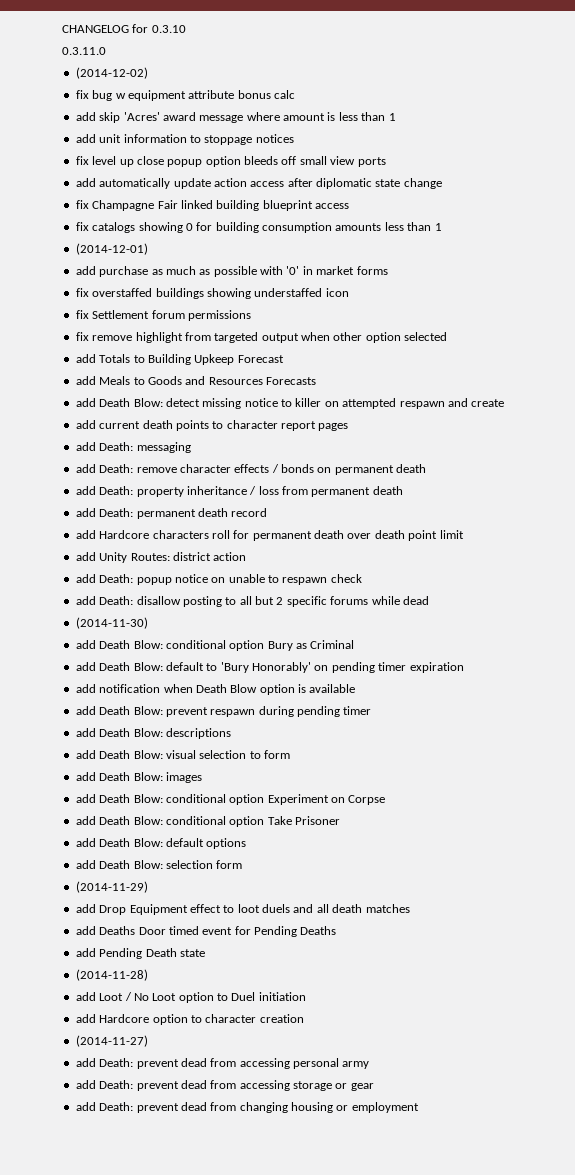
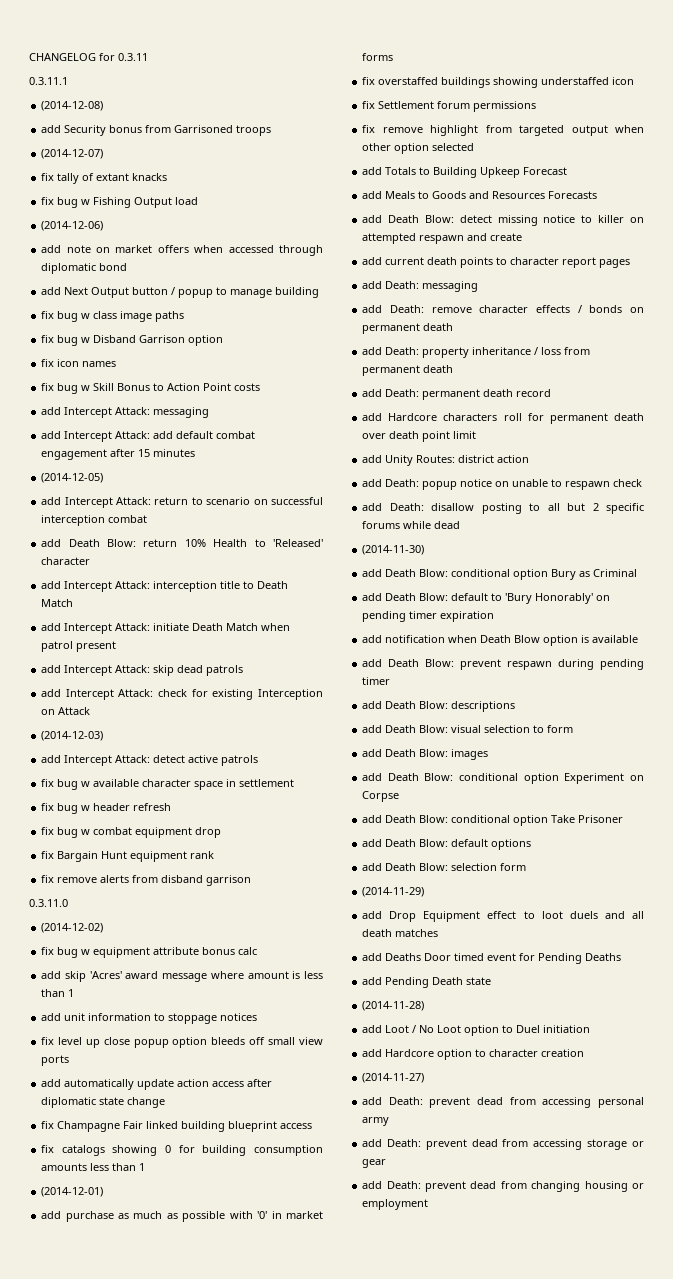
[151,25,186,33] 0.3.10 -> [118,53,148,61] [29,77,68,85] [41,101,104,111] [41,125,272,136] [41,149,104,159] [41,173,168,184] [41,197,199,208] [41,221,104,231] [41,245,323,256] [41,263,128,274] [41,287,320,298] [41,311,185,322] [41,335,224,346] [41,359,117,367] [41,383,261,394] [41,407,210,418] [41,431,256,442] [41,449,196,460] [41,473,104,483] [41,497,323,508] [41,515,148,526] [41,539,323,547] [41,557,91,565] [41,581,289,592] [41,599,74,607] [41,623,291,634] [41,641,117,652] [41,665,244,676] [41,689,323,700] [41,707,91,715] [41,731,104,741] [41,755,259,766] [41,779,295,790] [41,803,172,814] [41,827,222,838] [41,851,215,862] [41,875,252,886] 0.3.11 // 0.3.11.1 // (2014-12-08) // add Security bonus from Garrisoned troops // (2014-12-07) // fix tally of extant knacks // fix bug w Fishing Output load // (2014-12-06) // add note on market offers when accessed through diplomatic bond // add Next Output button / popup to manage building // fix bug w class image paths // fix bug w Disband Garrison option // fix icon names // fix bug w Skill Bonus to Action Point costs // add Intercept Attack: messaging // add Intercept Attack: add default combat engagement after 15 minutes // (2014-12-05) // add Intercept Attack: return to scenario on successful interception combat // add Death Blow: return 10% Health to 'Released' character // add Intercept Attack: interception title to Death Match // add Intercept Attack: initiate Death Match when patrol present // add Intercept Attack: skip dead patrols // add Intercept Attack: check for existing Interception on Attack // (2014-12-03) // add Intercept Attack: detect active patrols // fix bug w available character space in settlement // fix bug w header refresh // fix bug w combat equipment drop // fix Bargain Hunt equipment rank // fix remove alerts from disband garrison

